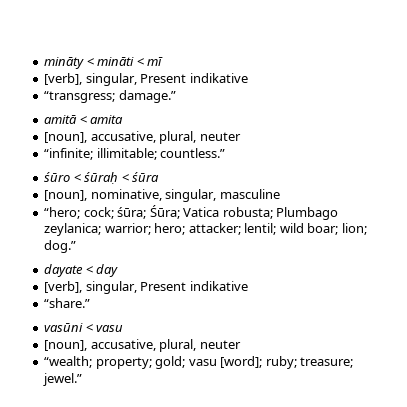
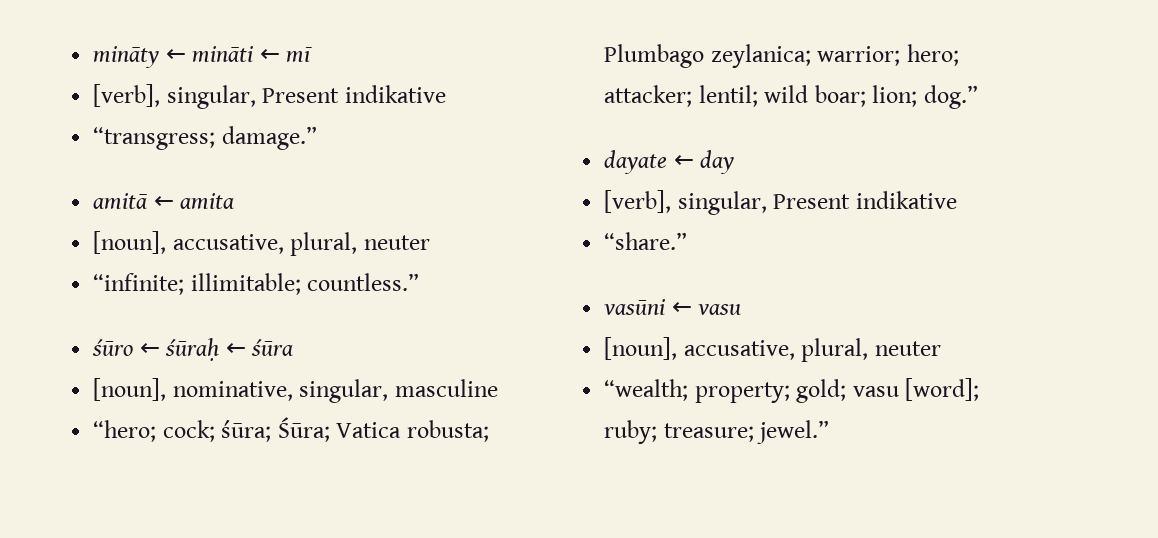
[86,57,144,66] < mināti < -> [165,46,280,62] ← mināti ←
[79,116,87,124] < -> [153,196,174,209] ←
[73,172,129,184] < śūraḥ < -> [139,338,246,361] ← śūraḥ ←
[85,266,93,274] < -> [673,155,694,168] ←
[85,324,93,332] < -> [671,302,692,315] ←

